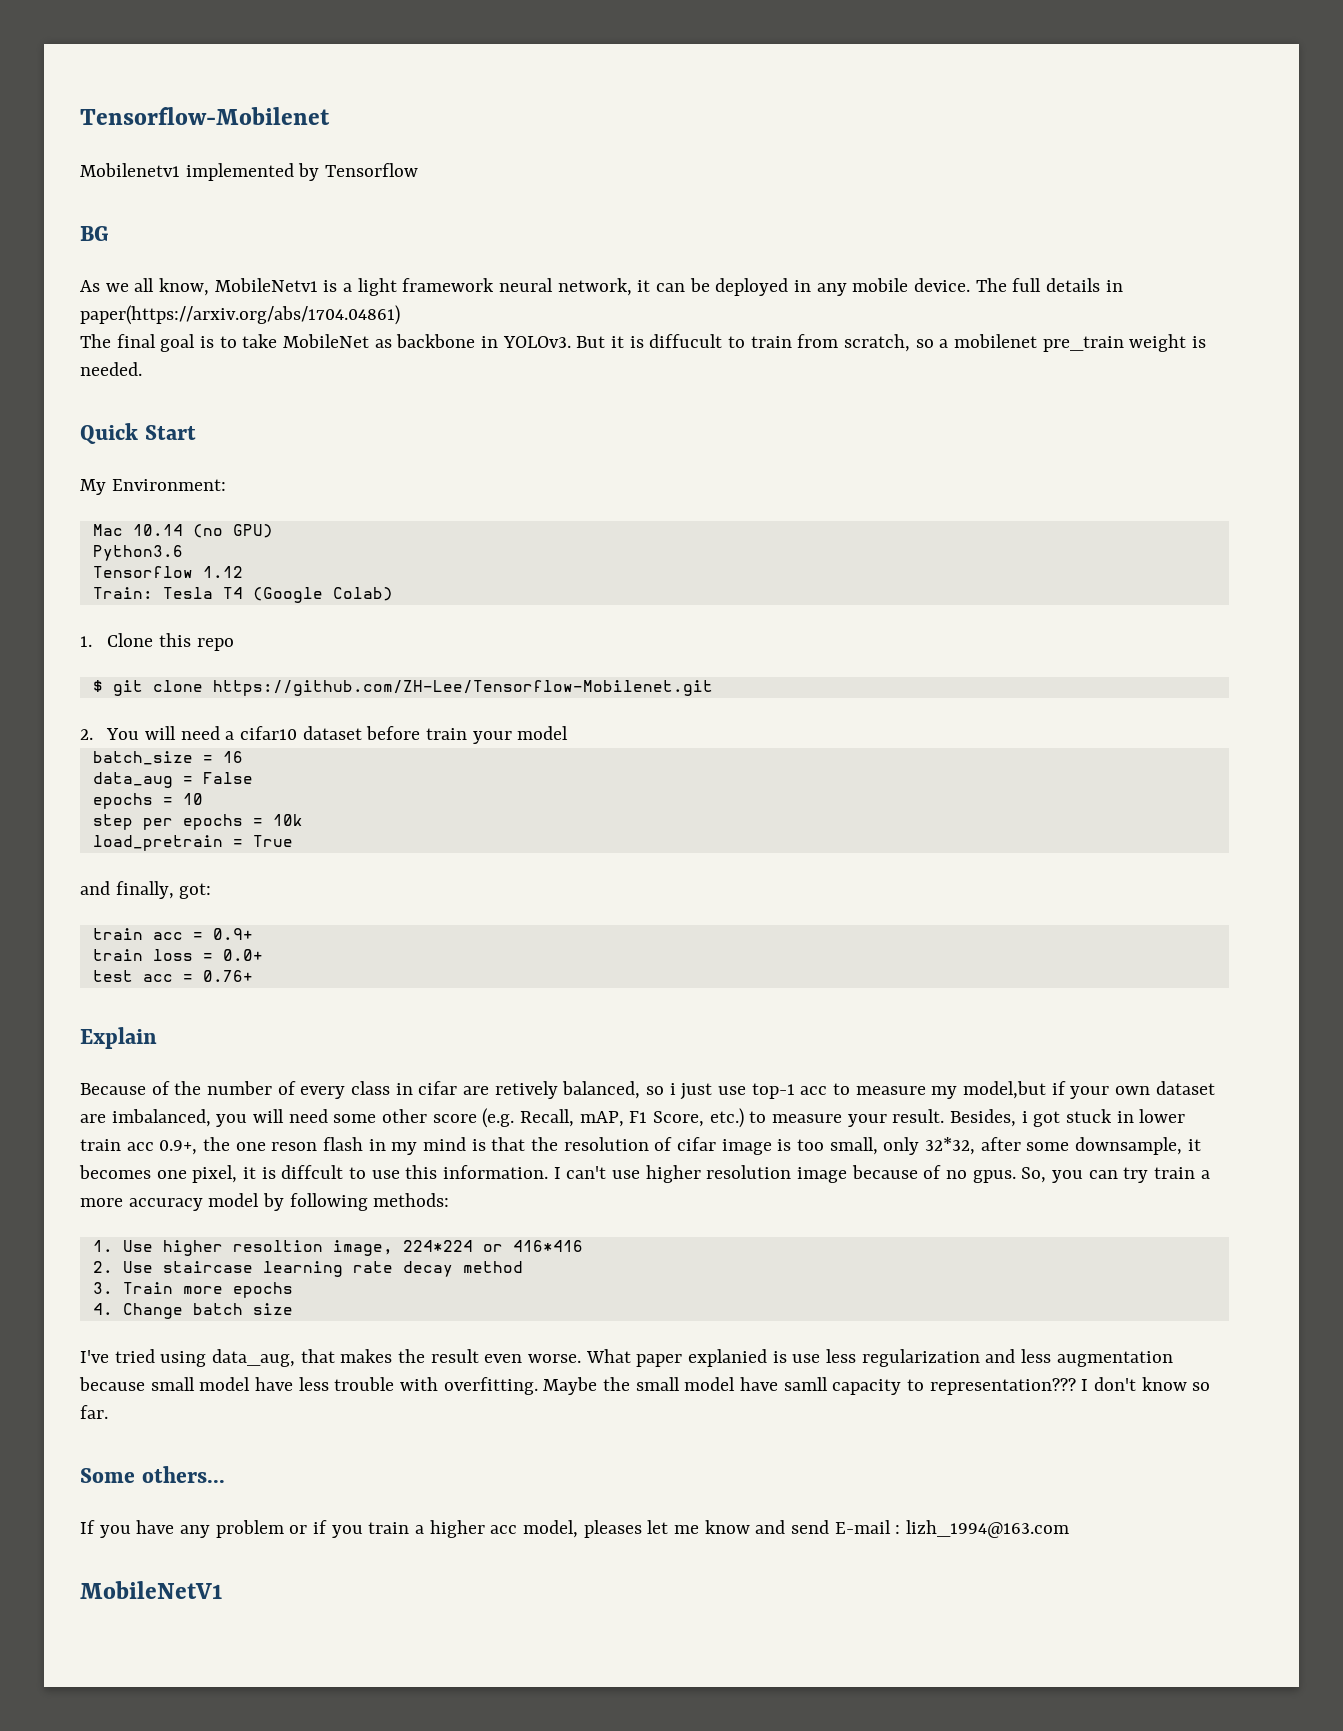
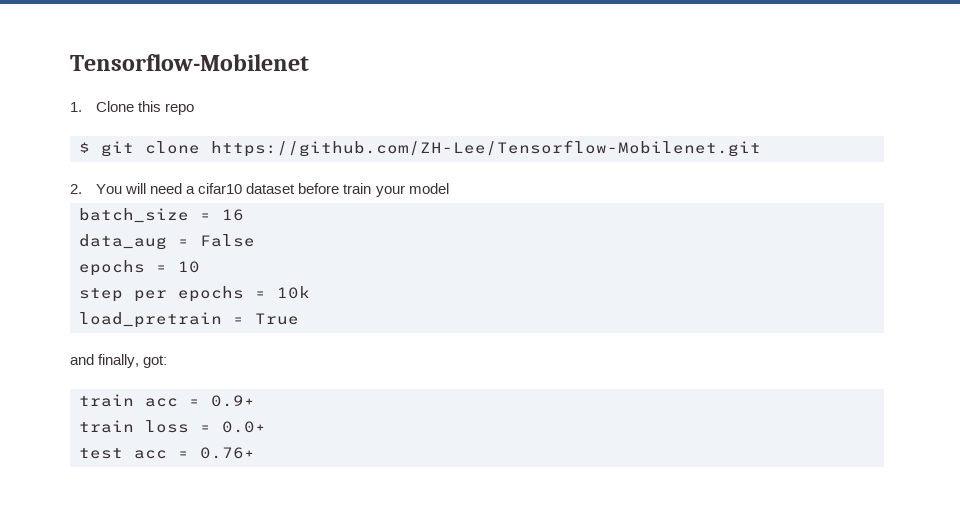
[80,163,419,181] [80,226,109,241] [80,278,1123,296] [80,305,400,325] [80,334,1207,352] [80,362,142,376] [80,423,196,444] [80,479,226,495] [92,524,273,538] [92,545,183,561] [92,566,243,578] [92,587,393,603] // Mobilenetv1 implemented by Tensorflow // BG // As we all know, MobileNetv1 is a light framework neural network, it can be deployed in any mobile device. The full details in paper(https://arxiv.org/abs/1704.04861) // The final goal is to take MobileNet as backbone in YOLOv3. But it is diffucult to train from scratch, so a mobilenet pre_train weight is needed. // Quick Start // My Environment: // Mac 10.14 (no GPU) // Python3.6 // Tensorflow 1.12 // Train: Tesla T4 (Google Colab) -> (309, 62) none
[80,1027,157,1049] [80,1081,1215,1100] [80,1108,1186,1128] [80,1137,1201,1155] [79,1165,1210,1183] [80,1193,450,1211] [92,1240,583,1256] [92,1261,523,1277] [92,1282,293,1298] [92,1303,293,1319] [80,1349,1173,1367] [79,1377,1211,1395] [80,1405,108,1419] [80,1466,225,1483] [80,1520,1070,1538] [80,1581,223,1599] // Explain // Because of the number of every class in cifar are retively balanced, so i just use top-1 acc to measure my model,but if your own dataset are imbalanced, you will need some other score (e.g. Recall, mAP, F1 Score, etc.) to measure your result. Besides, i got stuck in lower train acc 0.9+, the one reson flash in my mind is that the resolution of cifar image is too small, only 32*32, after some downsample, it becomes one pixel, it is diffcult to use this information. I can't use higher resolution image because of no gpus. So, you can try train a more accuracy model by following methods: // 1. Use higher resoltion image, 224*224 or 416*416 // 2. Use staircase learning rate decay method // 3. Train more epochs // 4. Change batch size // I've tried using data_aug, that makes the result even worse. What paper explanied is use less regularization and less augmentation because small model have less trouble with overfitting. Maybe the small model have samll capacity to representation??? I don't know so far. // Some others... // If you have any problem or if you train a higher acc model, pleases let me know and send E-mail : lizh_1994@163.com // MobileNetV1 -> (255, 453) none

